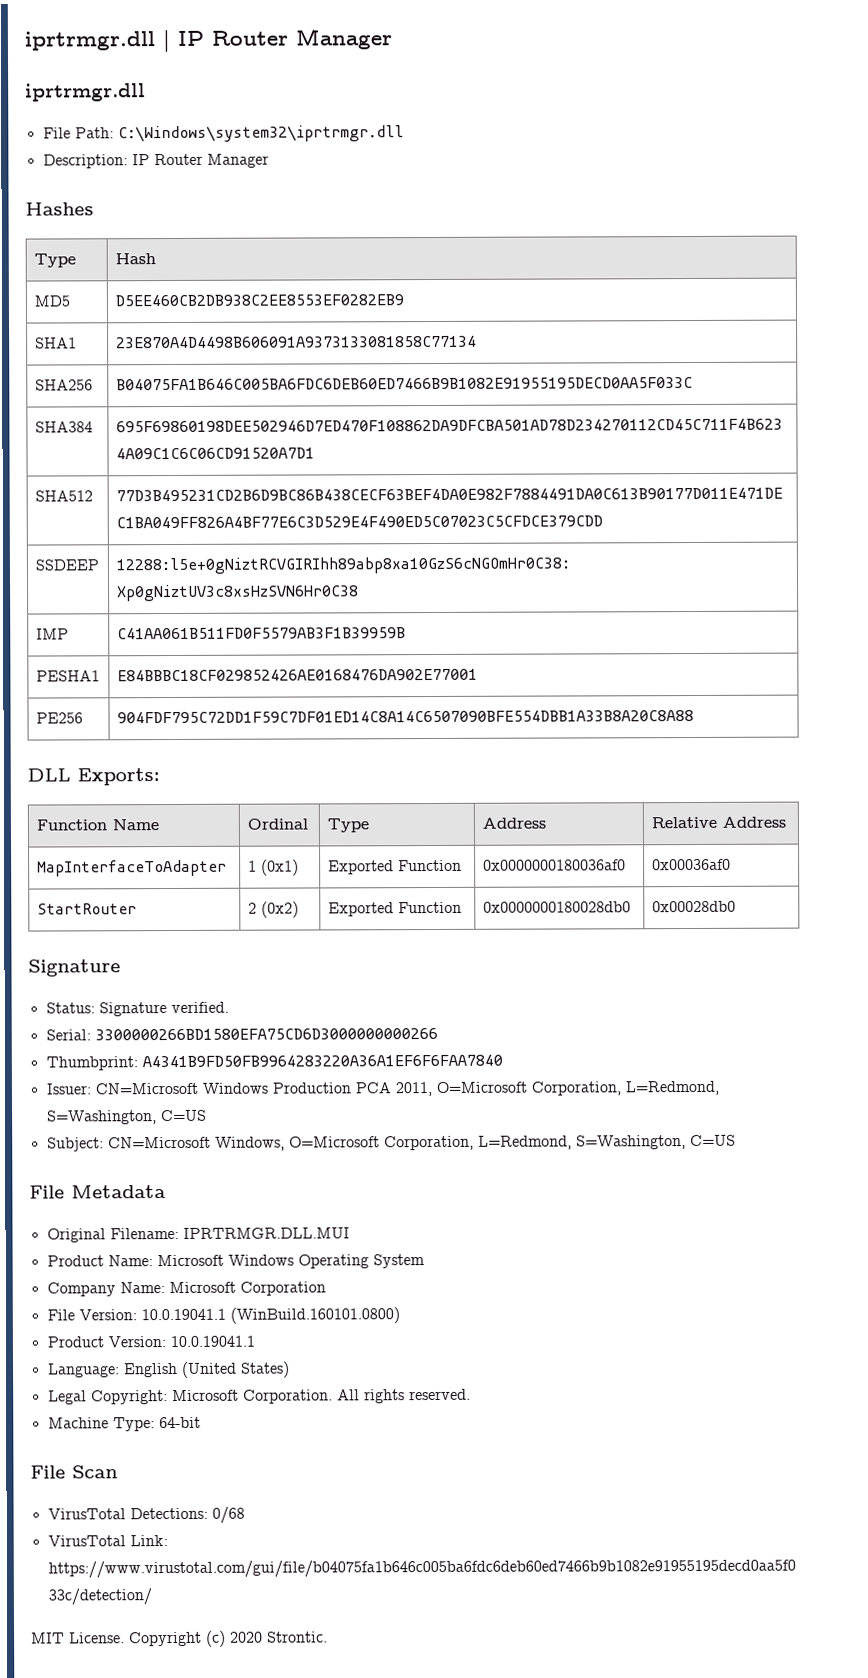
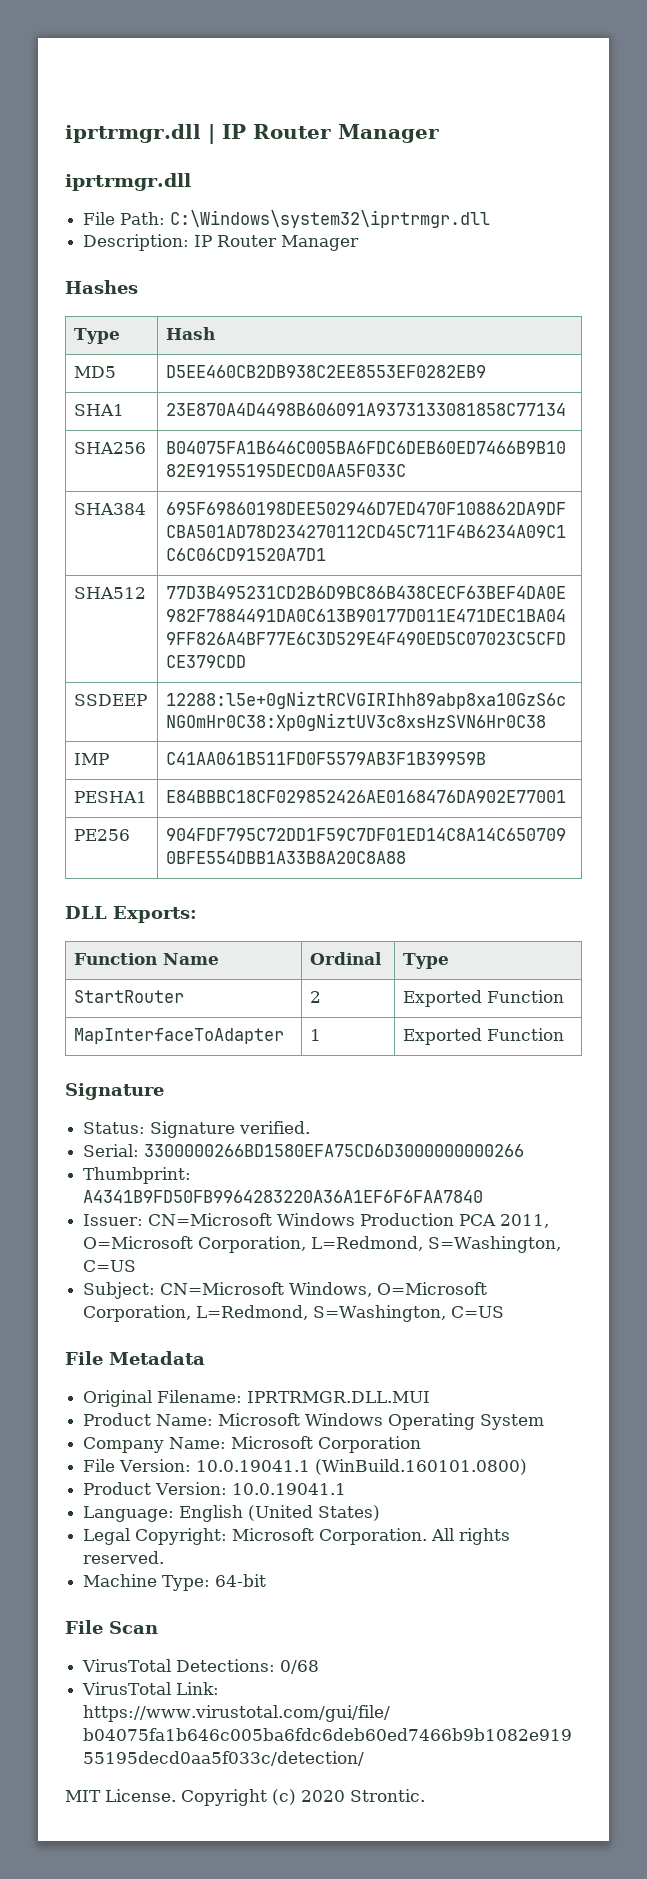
[481,817,546,829] [650,816,786,829] | Address | Relative Address -> [74,990,185,1003] [310,991,322,1003] [403,990,565,1007] // StartRouter | 2 | Exported Function
[260,859,299,876] [327,859,462,875] [482,859,626,871] [651,858,731,871] [36,903,137,915] [247,901,299,918] [327,901,462,917] [482,901,631,913] [651,900,736,913] (0x1) | Exported Function | 0x0000000180036af0 | 0x00036af0 // StartRouter | 2 (0x2) | Exported Function | 0x0000000180028db0 | 0x00028db0 -> [403,1028,565,1045] | Exported Function

